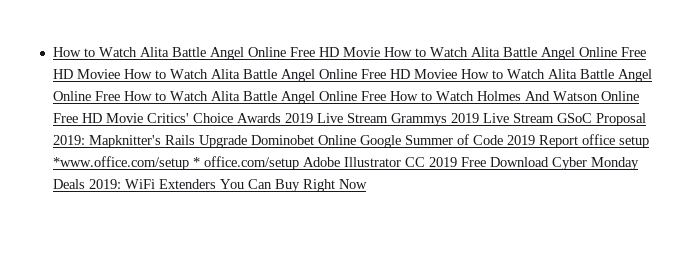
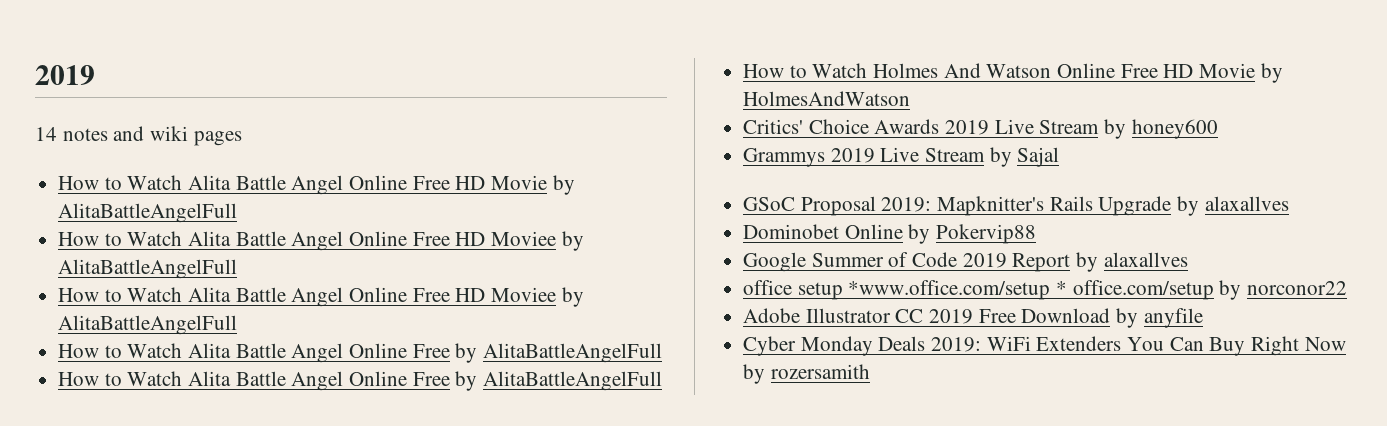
(52, 52) none -> [35,65,95,85] [35,126,242,146] 2019 // 14 notes and wiki pages //
(380, 52) none -> [552,175,575,195] [58,203,238,223] by AlitaBattleAngelFull //
(120, 74) none -> [561,231,584,251] [58,259,238,279] by AlitaBattleAngelFull //
[460,69,652,82] [52,91,386,104] How to Watch Alita Battle Angel Online Free How to Watch Alita Battle Angel Online Free -> [561,287,584,307] [58,315,238,335] [58,343,663,363] [58,371,663,391] by AlitaBattleAngelFull // How to Watch Alita Battle Angel Online Free by AlitaBattleAngelFull // How to Watch Alita Battle Angel Online Free by AlitaBattleAngelFull //
(143, 118) none -> [1260,63,1283,83] [743,91,911,106] by HolmesAndWatson //
(388, 118) none -> [1104,119,1218,139] by honey600 //
(554, 118) none -> [989,147,1060,167] by Sajal //
[250,135,356,145] Dominobet Online -> [1177,196,1289,216] [743,224,1037,244] by alaxallves // Dominobet Online by Pokervip88 //
(578, 141) none -> [1076,252,1188,272] by alaxallves //
(299, 163) none -> [1219,280,1348,300] by norconor22 //
(549, 162) none -> [1116,308,1203,328] by anyfile //
(367, 184) none -> [743,364,870,384] by rozersamith

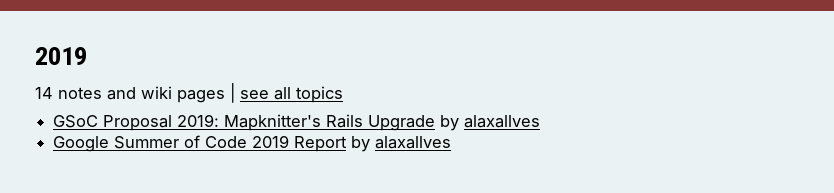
[58,175,575,195] [58,203,238,223] [58,231,584,251] [58,259,238,279] [58,287,584,307] [58,315,238,335] [58,343,663,363] [58,371,663,391] [743,63,1283,83] [743,91,911,106] [743,119,1218,139] [743,147,1060,167] // How to Watch Alita Battle Angel Online Free HD Movie by AlitaBattleAngelFull // How to Watch Alita Battle Angel Online Free HD Moviee by AlitaBattleAngelFull // How to Watch Alita Battle Angel Online Free HD Moviee by AlitaBattleAngelFull // How to Watch Alita Battle Angel Online Free by AlitaBattleAngelFull // How to Watch Alita Battle Angel Online Free by AlitaBattleAngelFull // How to Watch Holmes And Watson Online Free HD Movie by HolmesAndWatson // Critics' Choice Awards 2019 Live Stream by honey600 // Grammys 2019 Live Stream by Sajal -> [230,83,343,103] | see all topics
[743,224,1037,244] // Dominobet Online by Pokervip88 -> (541, 121) none
[743,280,1348,300] [743,308,1203,328] [743,336,1346,356] [743,364,870,384] // office setup *www.office.com/setup * office.com/setup by norconor22 // Adobe Illustrator CC 2019 Free Download by anyfile // Cyber Monday Deals 2019: WiFi Extenders You Can Buy Right Now by rozersamith -> (452, 142) none

